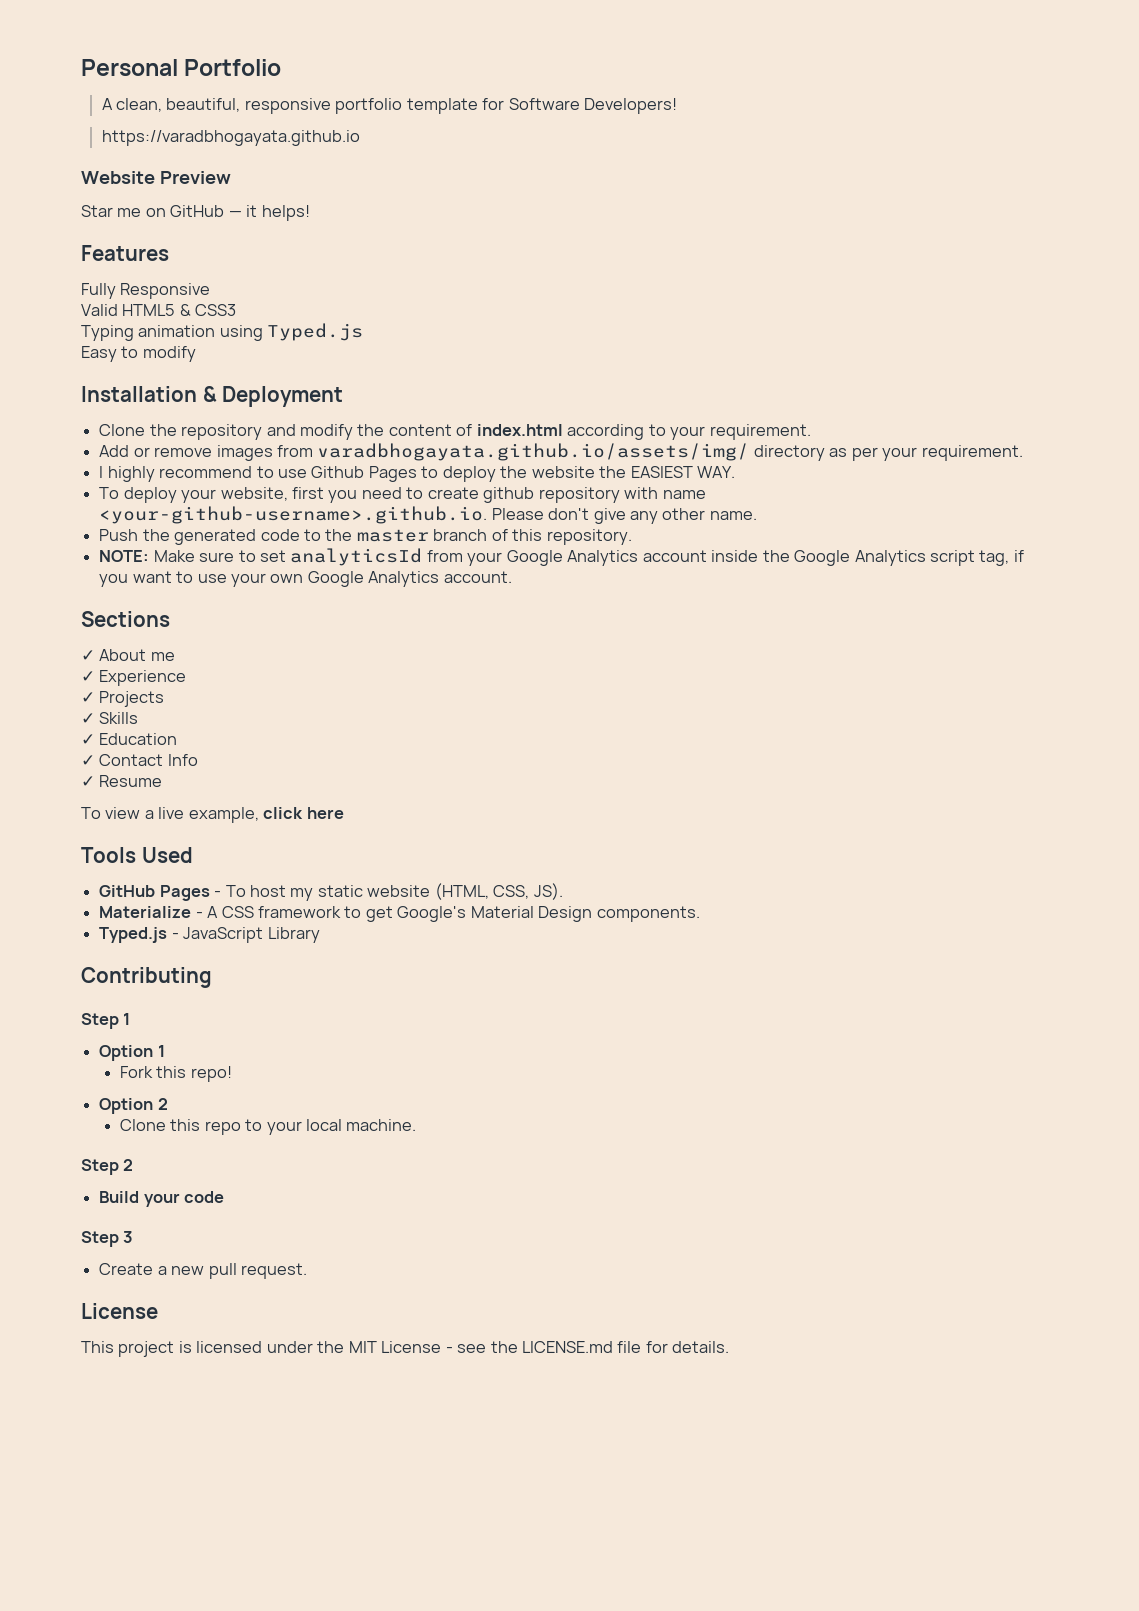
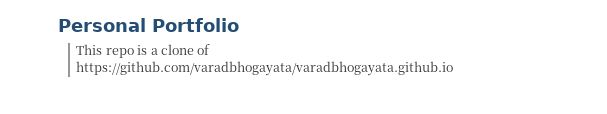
[101,98,678,114] [101,130,360,146] [81,171,231,184] [81,205,310,221] [81,245,169,261] [81,283,211,299] [81,304,237,316] [81,323,364,341] [81,346,196,362] [81,386,344,407] [99,424,811,440] [99,443,1023,461] [99,466,736,482] [99,487,706,503] [99,506,757,524] [99,529,632,545] [99,548,1024,566] [99,571,512,587] [81,611,170,627] [81,649,175,661] [81,670,187,686] [81,691,165,707] [81,712,139,724] [81,733,178,745] [81,754,198,766] [81,775,163,787] [81,807,344,823] [81,847,193,863] [99,883,563,901] [99,906,700,922] [99,927,320,943] [81,967,212,988] [81,1013,131,1029] [99,1045,165,1061] [119,1066,232,1082] [99,1098,168,1114] [119,1119,417,1135] [81,1159,134,1175] [99,1191,225,1207] [81,1231,134,1247] [99,1263,307,1279] [81,1303,158,1319] [81,1341,730,1357] A clean, beautiful, responsive portfolio template for Software Developers! // https://varadbhogayata.github.io // Website Preview // Star me on GitHub — it helps! // Features // Fully Responsive // Valid HTML5 & CSS3 // Typing animation using Typed.js // Easy to modify // Installation & Deployment // Clone the repository and modify the content of index.html according to your requirement. // Add or remove images from varadbhogayata.github.io/assets/img/ directory as per your requirement. // I highly recommend to use Github Pages to deploy the website the EASIEST WAY. // To deploy your website, first you need to create github repository with name <your-github-username>.github.io. Please don't give any other name. // Push the generated code to the master branch of this repository. // NOTE: Make sure to set analyticsId from your Google Analytics account inside the Google Analytics script tag, if you want to use your own Google Analytics account. // Sections // ✓ About me // ✓ Experience // ✓ Projects // ✓ Skills // ✓ Education // ✓ Contact Info // ✓ Resume // To view a live example, click here // Tools Used // GitHub Pages - To host my static website (HTML, CSS, JS). // Materialize - A CSS framework to get Google's Material Design components. // Typed.js - JavaScript Library // Contributing // Step 1 // Option 1 // Fork this repo! // Option 2 // Clone this repo to your local machine. // Step 2 // Build your code // Step 3 // Create a new pull request. // License // This project is licensed under the MIT License - see the LICENSE.md file for details. -> [76,44,211,58] [76,61,454,76] This repo is a clone of https://github.com/varadbhogayata/varadbhogayata.github.io

